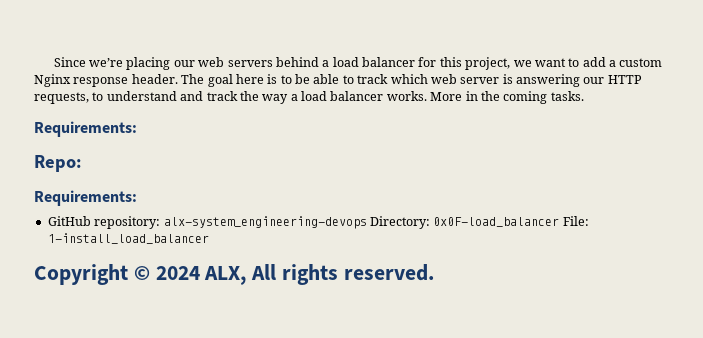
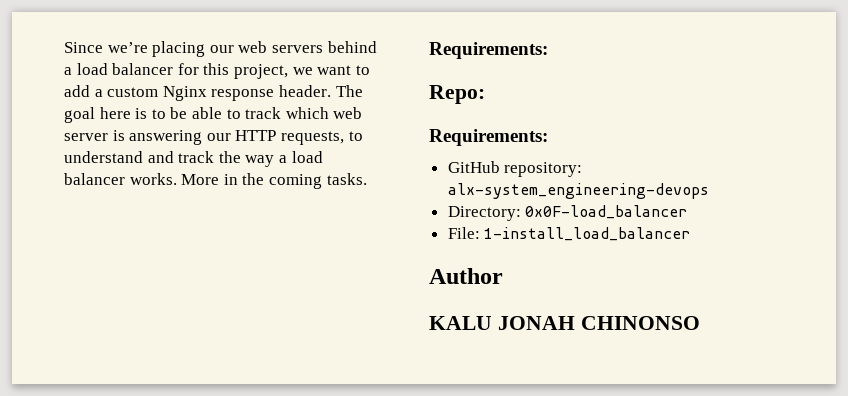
(367, 222) none -> (709, 191) //
(560, 222) none -> (688, 212) //
[34,264,434,285] Copyright © 2024 ALX, All rights reserved. -> [429,268,503,284] [429,316,700,330] Author // KALU JONAH CHINONSO

